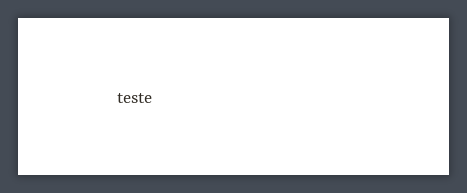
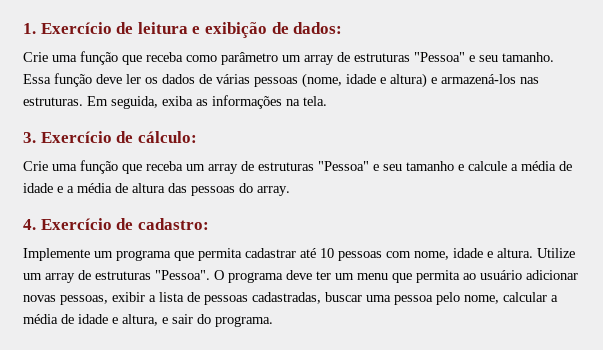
[117,93,152,103] teste -> [23,22,343,38] [23,51,554,65] [23,73,539,88] [23,95,327,109] [23,131,197,143] [23,160,572,174] [23,183,290,196] [23,218,209,230] [23,248,575,261] [23,270,578,283] [23,292,558,305] [23,314,273,327] 1. Exercício de leitura e exibição de dados: // Crie uma função que receba como parâmetro um array de estruturas "Pessoa" e seu tamanho. Essa função deve ler os dados de várias pessoas (nome, idade e altura) e armazená-los nas estruturas. Em seguida, exiba as informações na tela. // 3. Exercício de cálculo: // Crie uma função que receba um array de estruturas "Pessoa" e seu tamanho e calcule a média de idade e a média de altura das pessoas do array. // 4. Exercício de cadastro: // Implemente um programa que permita cadastrar até 10 pessoas com nome, idade e altura. Utilize um array de estruturas "Pessoa". O programa deve ter um menu que permita ao usuário adicionar novas pessoas, exibir a lista de pessoas cadastradas, buscar uma pessoa pelo nome, calcular a média de idade e altura, e sair do programa.

